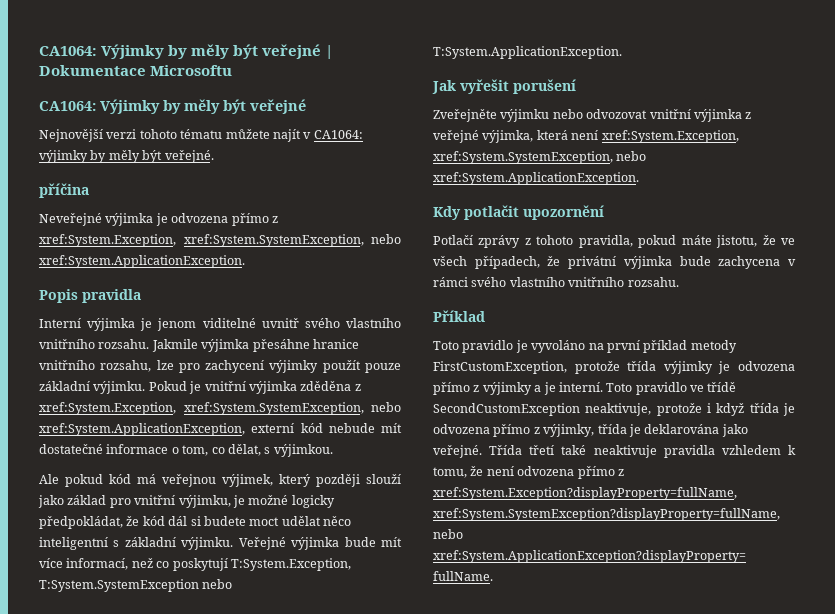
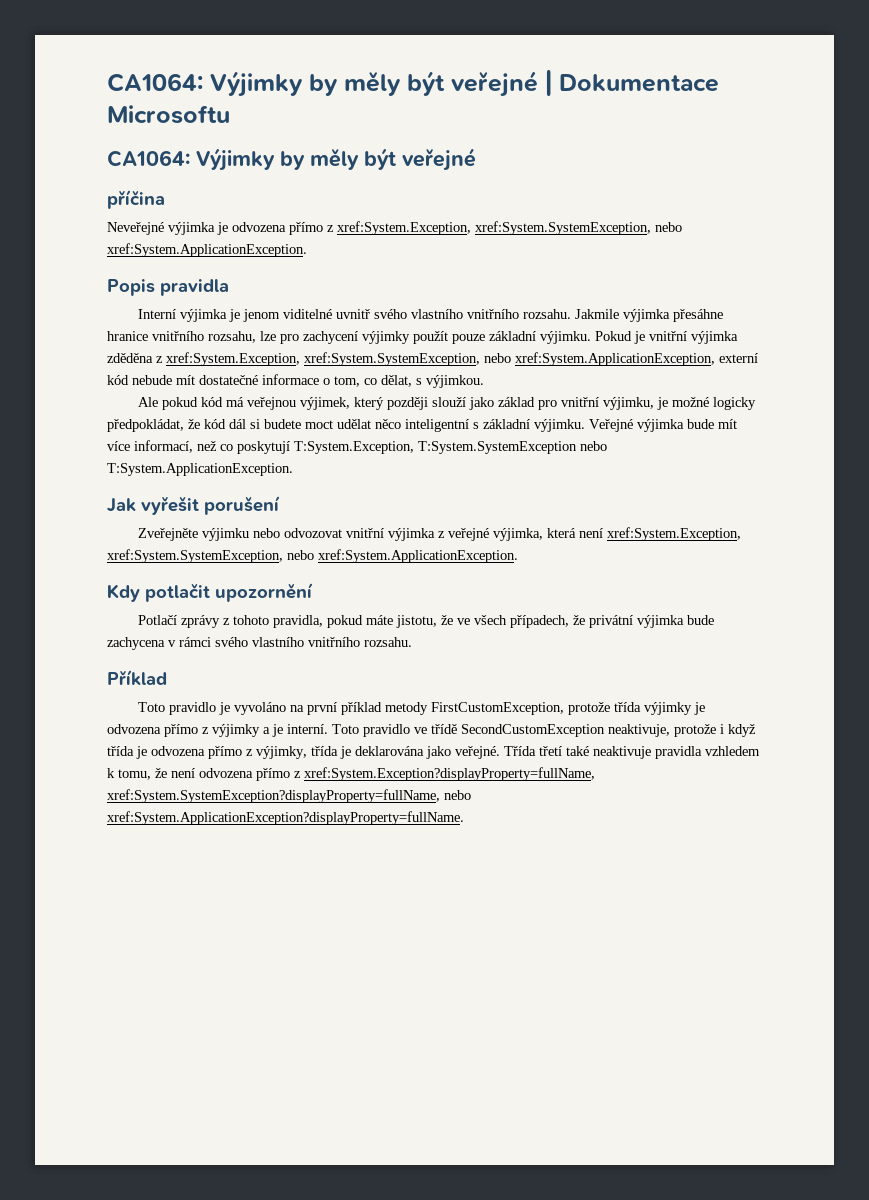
[39,129,363,142] [39,150,214,163] // Nejnovější verzi tohoto tématu můžete najít v CA1064: výjimky by měly být veřejné. -> (476, 159) none

